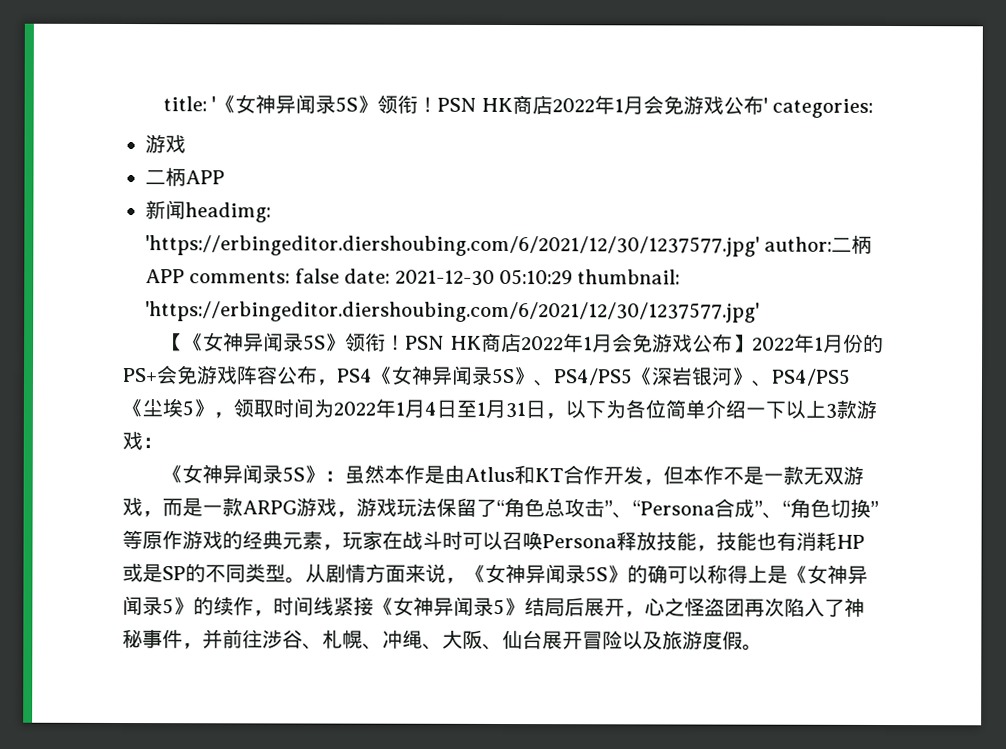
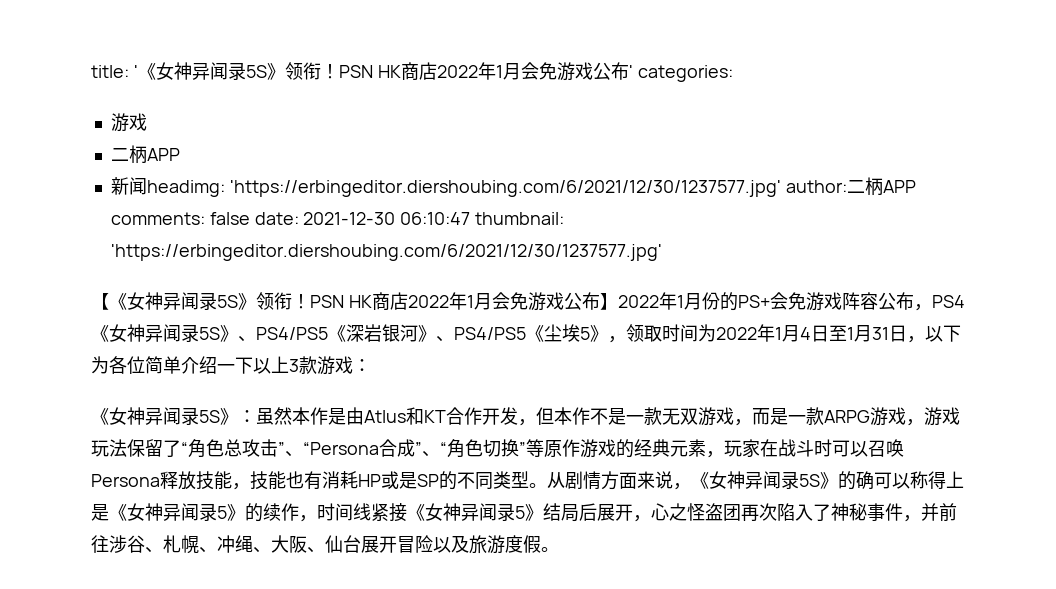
[499,268,573,286] 05:10:29 -> [400,212,471,225] 06:10:47

